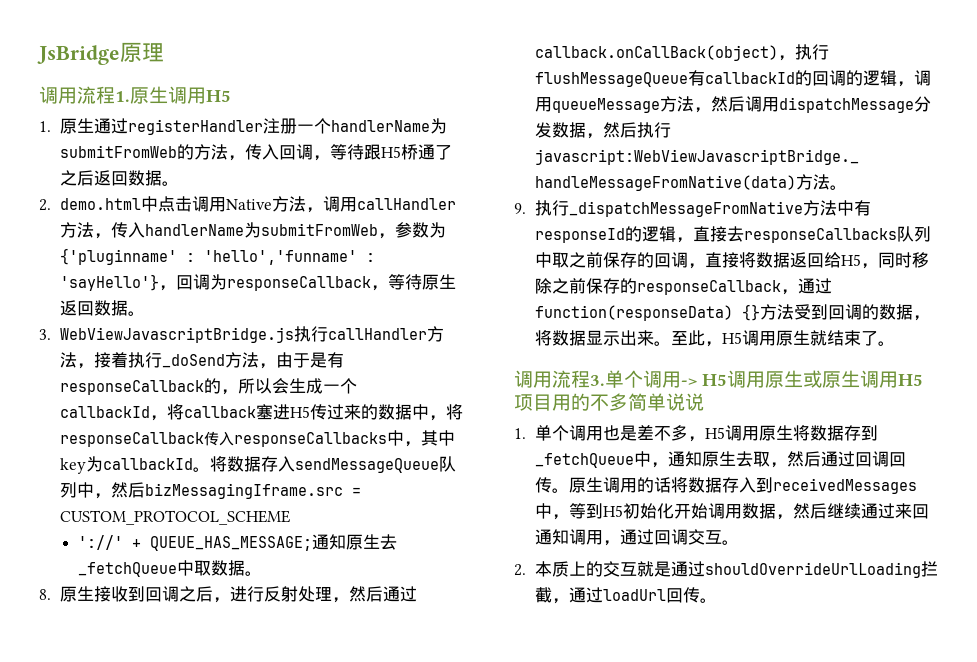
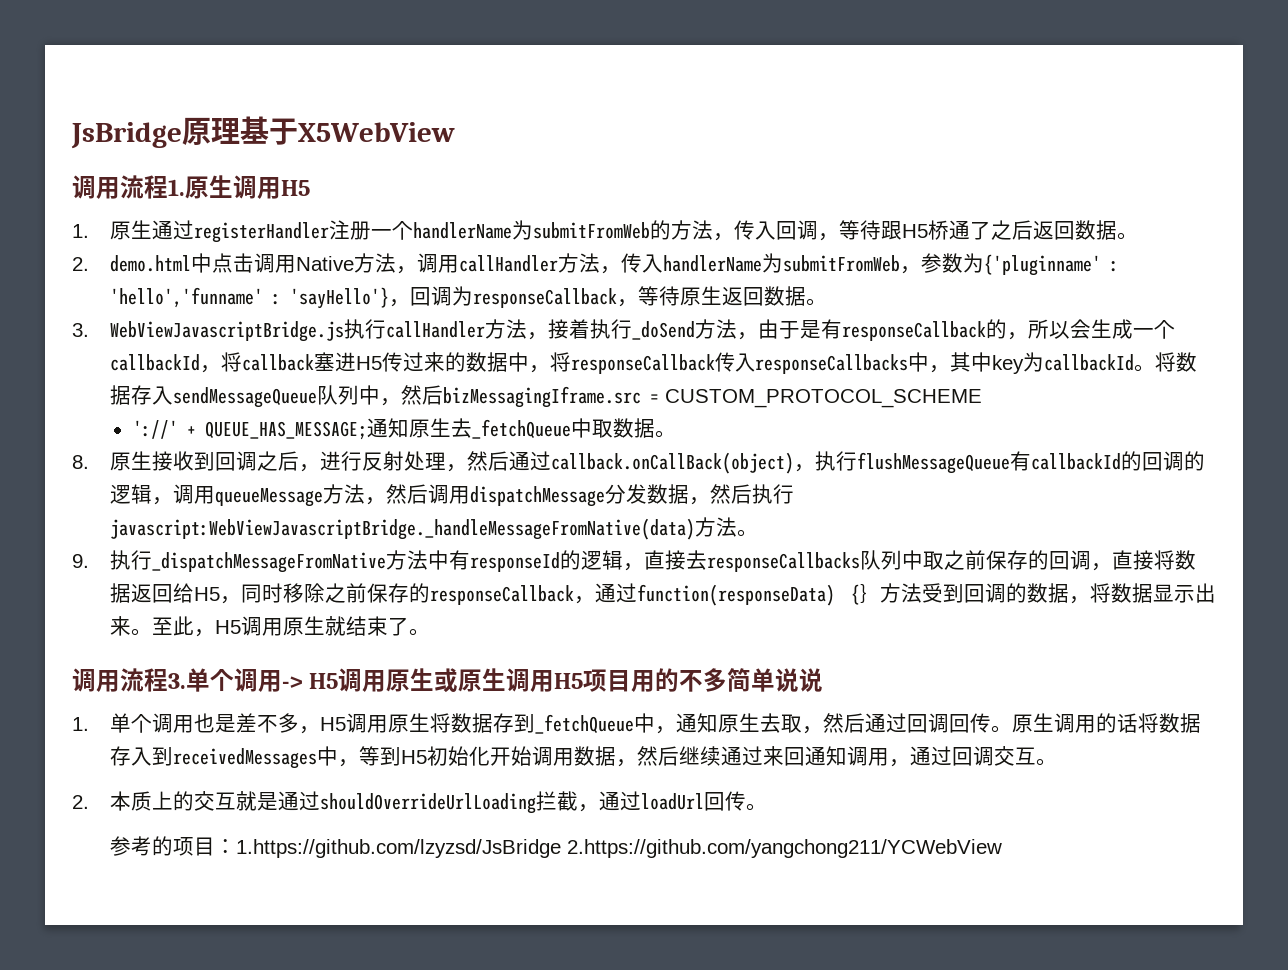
(164, 52) none -> [240,116,455,145] 基于X5WebView
(717, 600) none -> [110,836,1003,858] // 参考的项目：1.https://github.com/lzyzsd/JsBridge 2.https://github.com/yangchong211/YCWebView

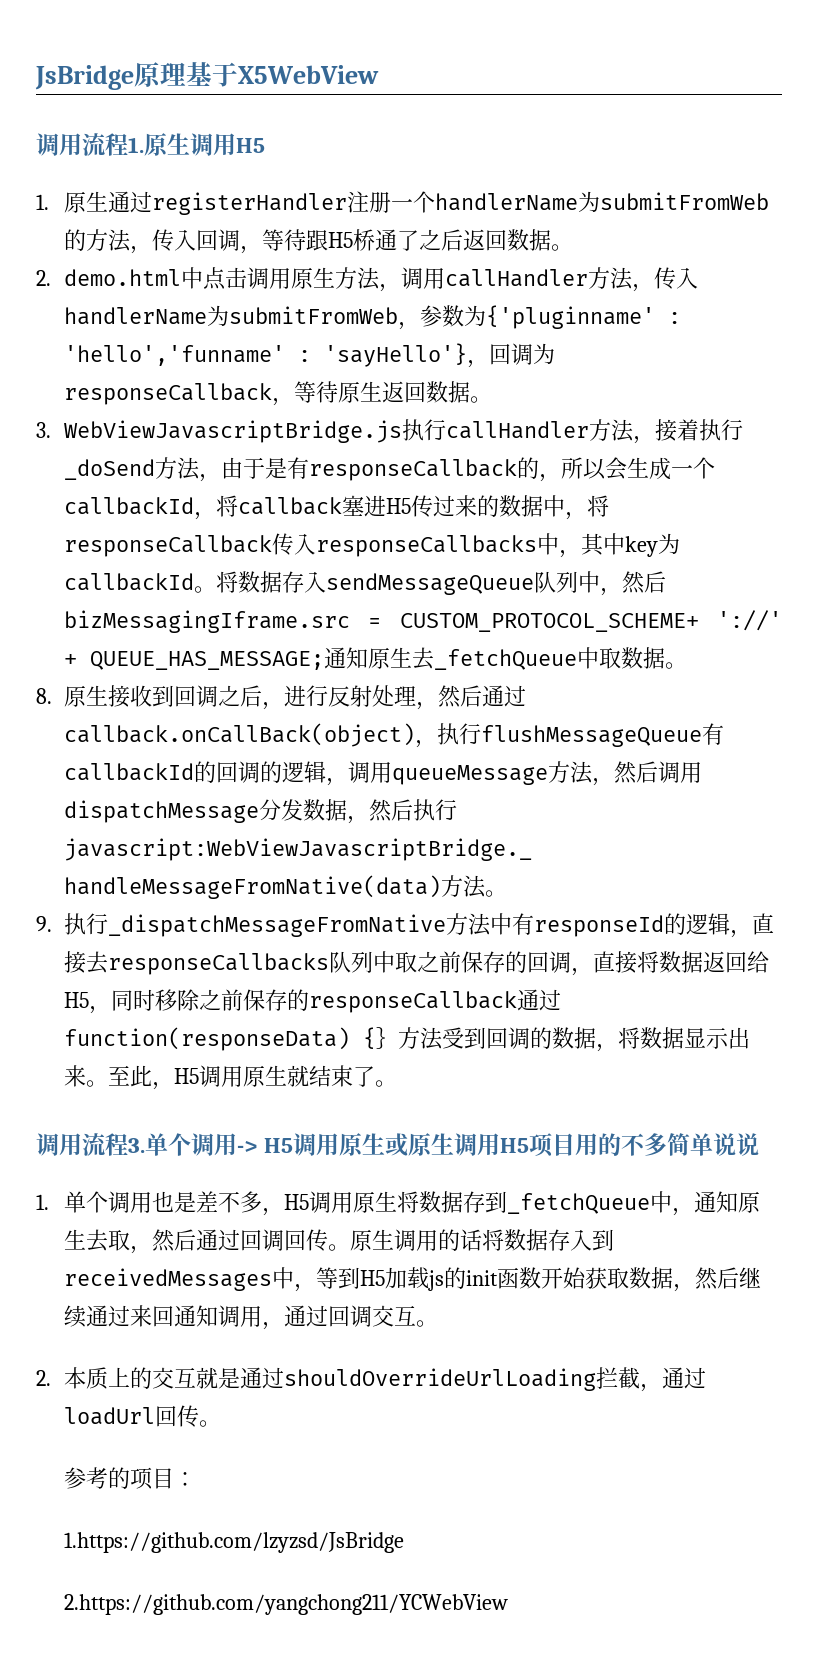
[296,256,355,271] Native -> [291,267,336,289] 原生
[665,389,983,408] CUSTOM_PROTOCOL_SCHEME // -> [399,613,699,632] CUSTOM_PROTOCOL_SCHEME+
[574,596,596,604] ， -> (518, 1002) none
[427,746,575,766] 初始化开始调用 -> [385,1267,630,1291] 加载js的init函数开始获取
(237, 846) none -> (197, 1479) //
(562, 848) none -> (405, 1542) //

